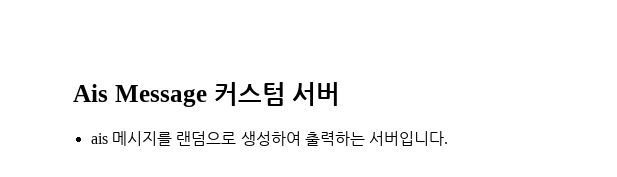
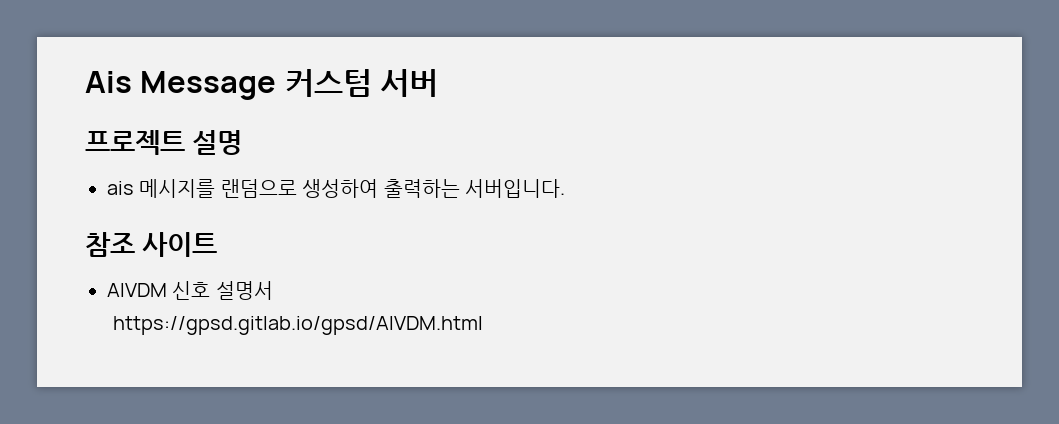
(341, 94) none -> [85,130,243,155] // 프로젝트 설명
(449, 138) none -> [85,232,218,257] [107,281,273,300] [113,316,484,335] // 참조 사이트 // AIVDM 신호 설명서 // https://gpsd.gitlab.io/gpsd/AIVDM.html

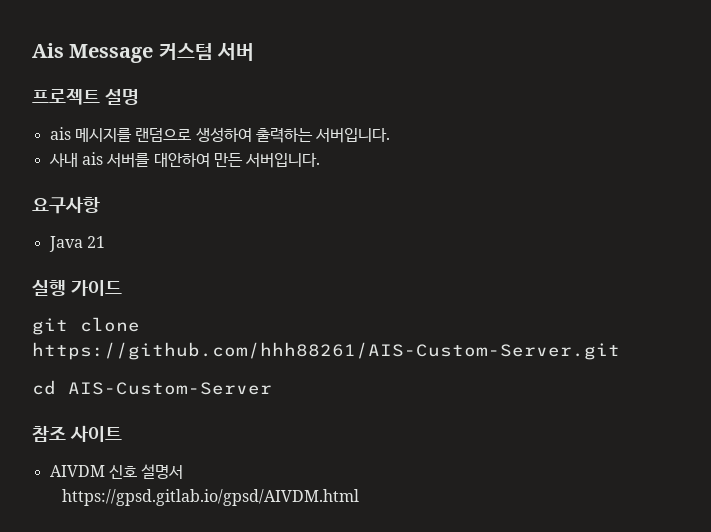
(565, 188) none -> [48,152,321,168] [32,196,100,214] [48,236,105,252] [32,280,122,296] [32,317,140,335] [32,342,620,360] [32,380,272,395] // 사내 ais 서버를 대안하여 만든 서버입니다. // 요구사항 // Java 21 // 실행 가이드 // git clone https://github.com/hhh88261/AIS-Custom-Server.git // cd AIS-Custom-Server

